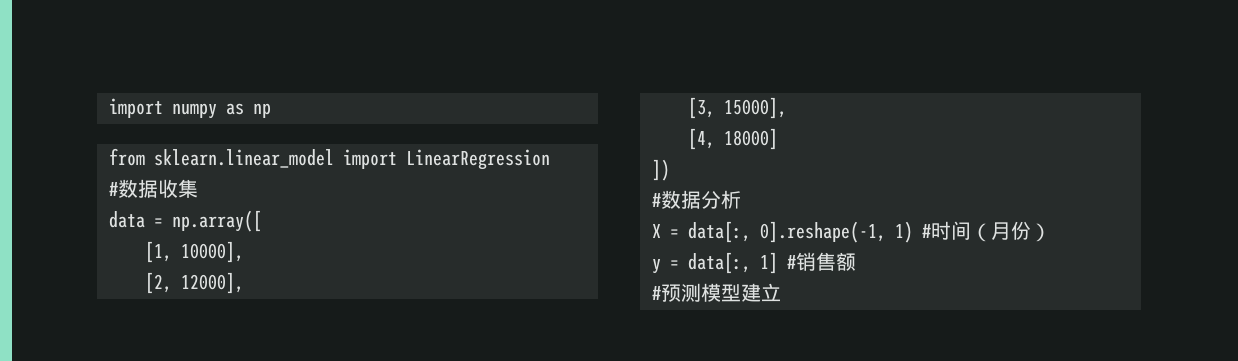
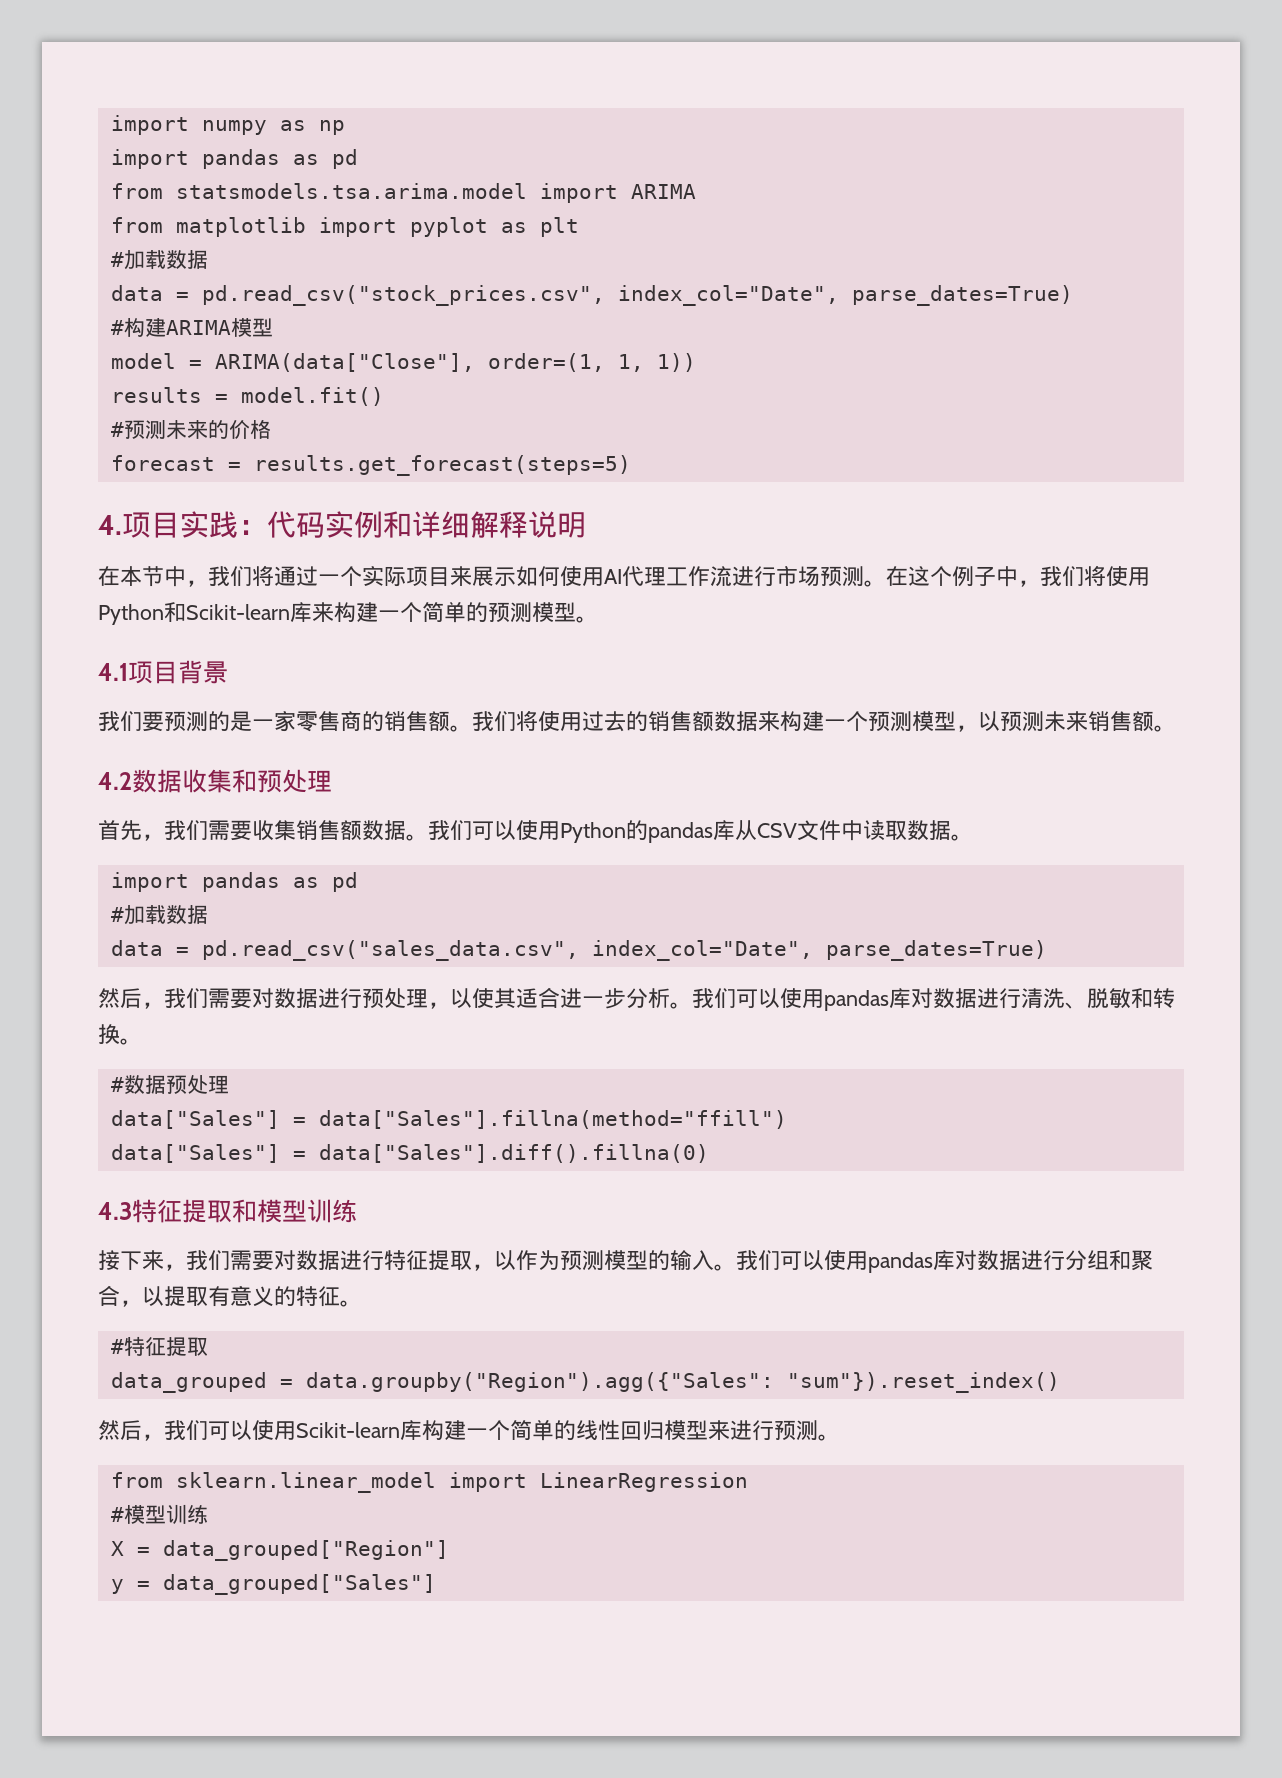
(271, 110) none -> [110,149,358,169] [110,183,696,203] [110,217,579,237] [110,250,208,270] [110,285,1073,306] [110,318,273,337] [110,353,696,372] [110,387,384,406] [110,419,271,439] [110,455,631,476] [98,511,586,538] [98,565,1150,587] [98,602,598,625] [98,660,228,684] [98,710,1176,732] [98,769,332,793] [98,820,973,843] [110,872,358,892] [110,905,208,925] [110,940,1047,961] [98,987,1175,1011] [98,1024,142,1045] [110,1074,229,1094] [110,1110,787,1129] [110,1144,709,1163] [98,1199,357,1223] [98,1250,1153,1273] [98,1285,362,1307] [110,1336,208,1356] [110,1372,1060,1393] [98,1420,840,1441] // import pandas as pd // from statsmodels.tsa.arima.model import ARIMA // from matplotlib import pyplot as plt // #加载数据 // data = pd.read_csv("stock_prices.csv", index_col="Date", parse_dates=True) // #构建ARIMA模型 // model = ARIMA(data["Close"], order=(1, 1, 1)) // results = model.fit() // #预测未来的价格 // forecast = results.get_forecast(steps=5) // 4.项目实践：代码实例和详细解释说明 // 在本节中，我们将通过一个实际项目来展示如何使用AI代理工作流进行市场预测。在这个例子中，我们将使用Python和Scikit-learn库来构建一个简单的预测模型。 // 4.1项目背景 // 我们要预测的是一家零售商的销售额。我们将使用过去的销售额数据来构建一个预测模型，以预测未来销售额。 // 4.2数据收集和预处理 // 首先，我们需要收集销售额数据。我们可以使用Python的pandas库从CSV文件中读取数据。 // import pandas as pd // #加载数据 // data = pd.read_csv("sales_data.csv", index_col="Date", parse_dates=True) // 然后，我们需要对数据进行预处理，以使其适合进一步分析。我们可以使用pandas库对数据进行清洗、脱敏和转换。 // #数据预处理 // data["Sales"] = data["Sales"].fillna(method="ffill") // data["Sales"] = data["Sales"].diff().fillna(0) // 4.3特征提取和模型训练 // 接下来，我们需要对数据进行特征提取，以作为预测模型的输入。我们可以使用pandas库对数据进行分组和聚合，以提取有意义的特征。 // #特征提取 // data_grouped = data.groupby("Region").agg({"Sales": "sum"}).reset_index() // 然后，我们可以使用Scikit-learn库构建一个简单的线性回归模型来进行预测。
[117,179,198,198] [108,210,262,232] [144,241,244,263] [144,272,244,294] [687,97,787,119] [687,128,778,150] [651,159,670,181] [651,190,741,209] [651,221,1051,243] [651,252,856,274] [651,283,781,302] 数据收集 // data = np.array([ // [1, 10000], // [2, 12000], // [3, 15000], // [4, 18000] // ]) // #数据分析 // X = data[:, 0].reshape(-1, 1) #时间（月份） // y = data[:, 1] #销售额 // #预测模型建立 -> [123,1504,208,1524] [110,1540,449,1561] [110,1574,436,1595] 模型训练 // X = data_grouped["Region"] // y = data_grouped["Sales"]

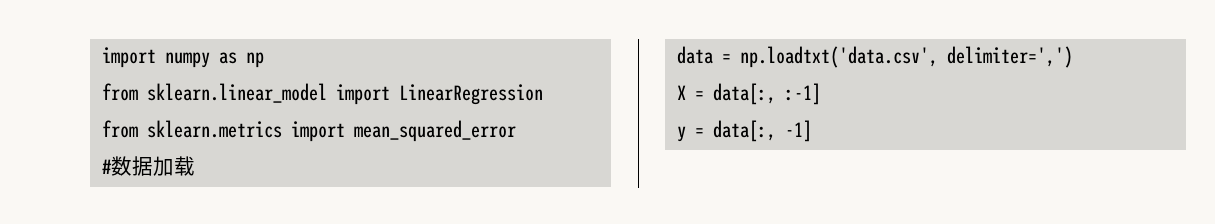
[110,149,358,169] [110,183,696,203] [110,217,579,237] [110,250,208,270] [110,285,1073,306] [110,318,273,337] [110,353,696,372] [110,387,384,406] [110,419,271,439] [110,455,631,476] [98,511,586,538] [98,565,1150,587] [98,602,598,625] [98,660,228,684] [98,710,1176,732] [98,769,332,793] [98,820,973,843] [110,872,358,892] [110,905,208,925] [110,940,1047,961] [98,987,1175,1011] [98,1024,142,1045] [110,1074,229,1094] [110,1110,787,1129] [110,1144,709,1163] [98,1199,357,1223] [98,1250,1153,1273] [98,1285,362,1307] [110,1336,208,1356] [110,1372,1060,1393] [98,1420,840,1441] [110,1472,748,1493] [110,1504,208,1524] import pandas as pd // from statsmodels.tsa.arima.model import ARIMA // from matplotlib import pyplot as plt // #加载数据 // data = pd.read_csv("stock_prices.csv", index_col="Date", parse_dates=True) // #构建ARIMA模型 // model = ARIMA(data["Close"], order=(1, 1, 1)) // results = model.fit() // #预测未来的价格 // forecast = results.get_forecast(steps=5) // 4.项目实践：代码实例和详细解释说明 // 在本节中，我们将通过一个实际项目来展示如何使用AI代理工作流进行市场预测。在这个例子中，我们将使用Python和Scikit-learn库来构建一个简单的预测模型。 // 4.1项目背景 // 我们要预测的是一家零售商的销售额。我们将使用过去的销售额数据来构建一个预测模型，以预测未来销售额。 // 4.2数据收集和预处理 // 首先，我们需要收集销售额数据。我们可以使用Python的pandas库从CSV文件中读取数据。 // import pandas as pd // #加载数据 // data = pd.read_csv("sales_data.csv", index_col="Date", parse_dates=True) // 然后，我们需要对数据进行预处理，以使其适合进一步分析。我们可以使用pandas库对数据进行清洗、脱敏和转换。 // #数据预处理 // data["Sales"] = data["Sales"].fillna(method="ffill") // data["Sales"] = data["Sales"].diff().fillna(0) // 4.3特征提取和模型训练 // 接下来，我们需要对数据进行特征提取，以作为预测模型的输入。我们可以使用pandas库对数据进行分组和聚合，以提取有意义的特征。 // #特征提取 // data_grouped = data.groupby("Region").agg({"Sales": "sum"}).reset_index() // 然后，我们可以使用Scikit-learn库构建一个简单的线性回归模型来进行预测。 // from sklearn.linear_model import LinearRegression // #模型训练 -> [102,83,543,105] [102,120,516,142] [102,156,195,176] [677,46,1073,68] from sklearn.linear_model import LinearRegression // from sklearn.metrics import mean_squared_error // #数据加载 // data = np.loadtxt('data.csv', delimiter=',')
[162,1540,449,1561] data_grouped["Region"] -> [713,83,821,105] data[:, :-1]
[162,1574,436,1595] data_grouped["Sales"] -> [713,120,812,142] data[:, -1]

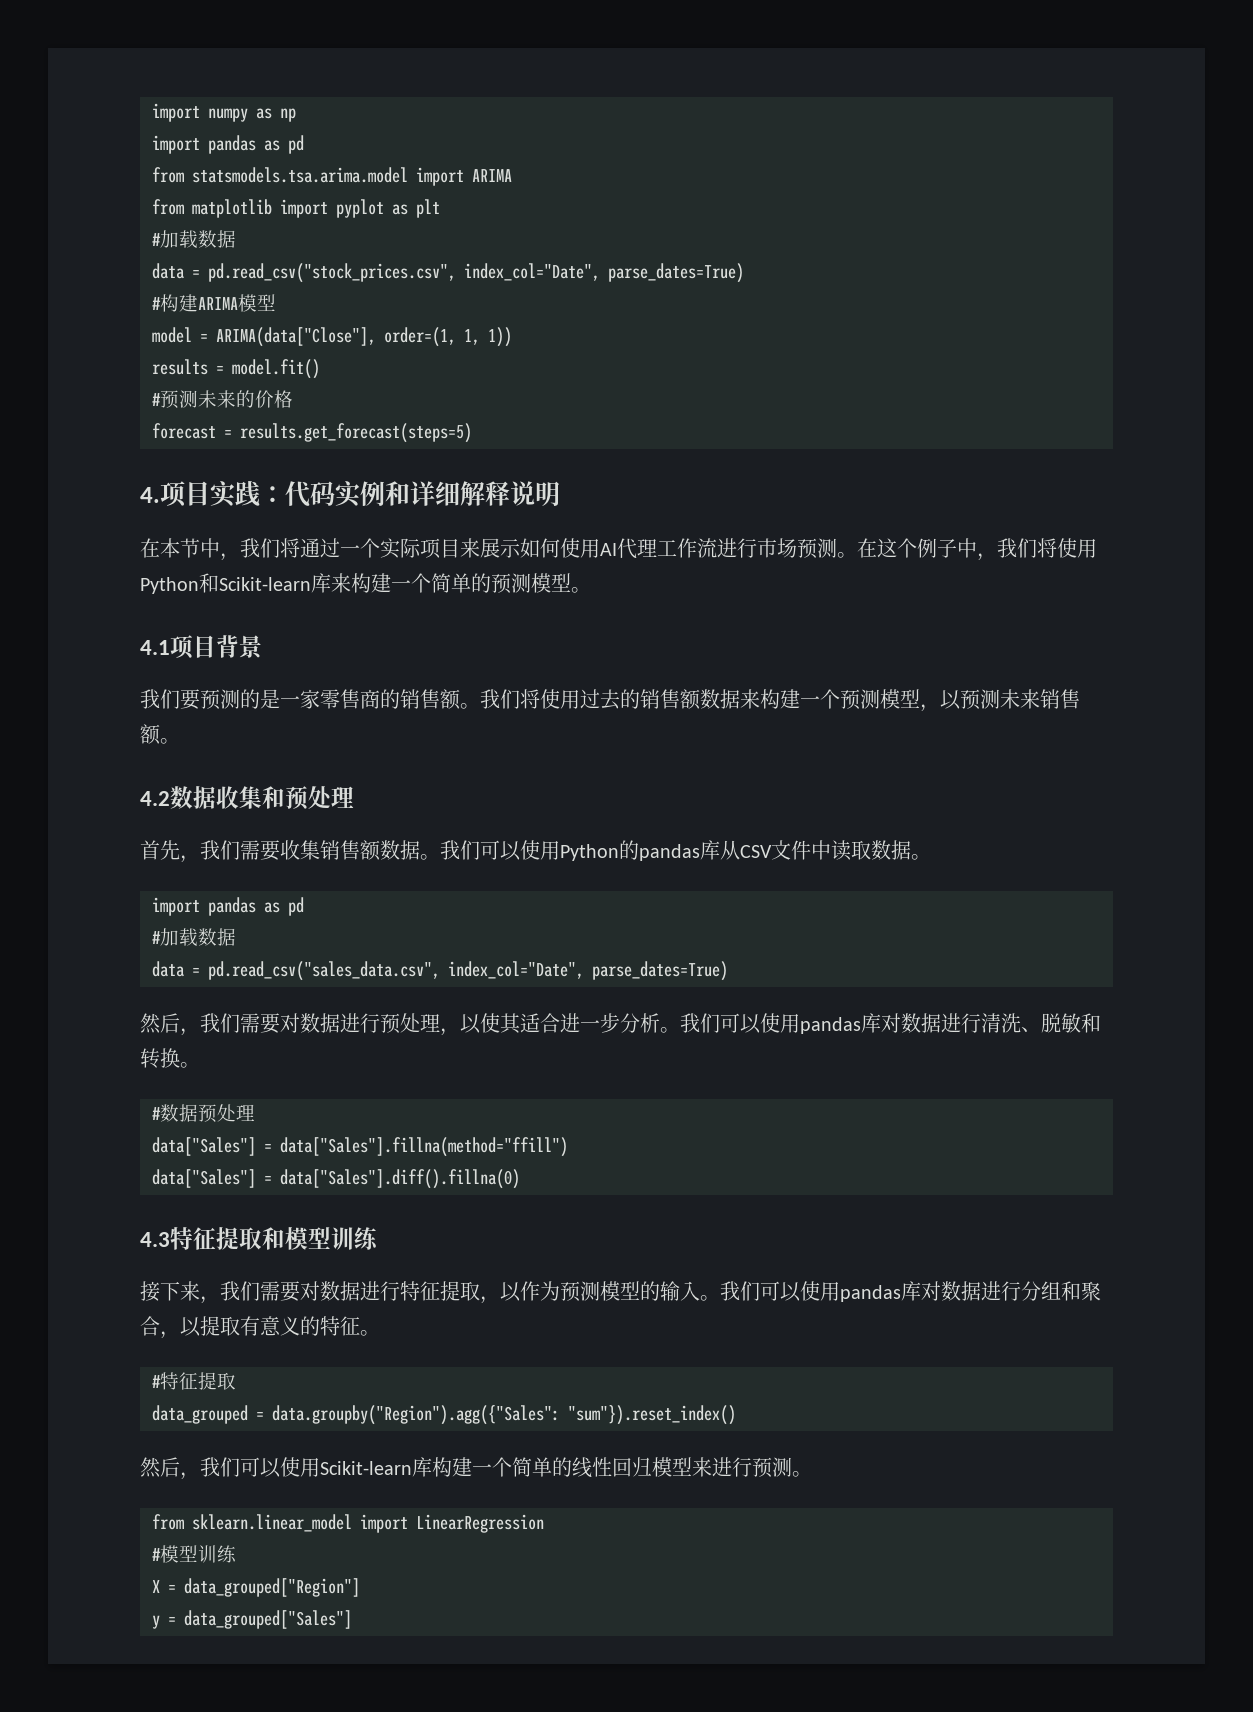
[102,83,543,105] [102,120,516,142] [102,156,195,176] [677,46,1073,68] from sklearn.linear_model import LinearRegression // from sklearn.metrics import mean_squared_error // #数据加载 // data = np.loadtxt('data.csv', delimiter=',') -> [152,135,304,154] [152,167,512,186] [152,199,440,218] [152,230,236,248] [152,263,744,283] [152,294,276,312] [152,327,512,347] [152,359,320,379] [152,390,293,409] [152,423,472,443] [140,481,560,507] [140,538,1097,561] [140,573,591,594] [140,635,262,659] [140,689,1080,712] [140,724,180,745] [140,786,354,810] [140,840,931,863] [152,897,304,916] [152,928,236,946] [152,961,728,981] [140,1013,1101,1036] [140,1048,200,1069] [152,1104,255,1123] [152,1137,568,1157] [152,1169,520,1189] [140,1227,379,1250] [140,1281,1101,1304] [140,1316,380,1339] [152,1372,236,1390] [152,1405,736,1425] [140,1457,812,1480] [152,1514,544,1533] [152,1545,237,1563] import pandas as pd // from statsmodels.tsa.arima.model import ARIMA // from matplotlib import pyplot as plt // #加载数据 // data = pd.read_csv("stock_prices.csv", index_col="Date", parse_dates=True) // #构建ARIMA模型 // model = ARIMA(data["Close"], order=(1, 1, 1)) // results = model.fit() // #预测未来的价格 // forecast = results.get_forecast(steps=5) // 4.项目实践：代码实例和详细解释说明 // 在本节中，我们将通过一个实际项目来展示如何使用AI代理工作流进行市场预测。在这个例子中，我们将使用Python和Scikit-learn库来构建一个简单的预测模型。 // 4.1项目背景 // 我们要预测的是一家零售商的销售额。我们将使用过去的销售额数据来构建一个预测模型，以预测未来销售额。 // 4.2数据收集和预处理 // 首先，我们需要收集销售额数据。我们可以使用Python的pandas库从CSV文件中读取数据。 // import pandas as pd // #加载数据 // data = pd.read_csv("sales_data.csv", index_col="Date", parse_dates=True) // 然后，我们需要对数据进行预处理，以使其适合进一步分析。我们可以使用pandas库对数据进行清洗、脱敏和转换。 // #数据预处理 // data["Sales"] = data["Sales"].fillna(method="ffill") // data["Sales"] = data["Sales"].diff().fillna(0) // 4.3特征提取和模型训练 // 接下来，我们需要对数据进行特征提取，以作为预测模型的输入。我们可以使用pandas库对数据进行分组和聚合，以提取有意义的特征。 // #特征提取 // data_grouped = data.groupby("Region").agg({"Sales": "sum"}).reset_index() // 然后，我们可以使用Scikit-learn库构建一个简单的线性回归模型来进行预测。 // from sklearn.linear_model import LinearRegression // #模型训练
[713,83,821,105] data[:, :-1] -> [184,1578,360,1597] data_grouped["Region"]
[713,120,812,142] data[:, -1] -> [184,1610,352,1629] data_grouped["Sales"]

